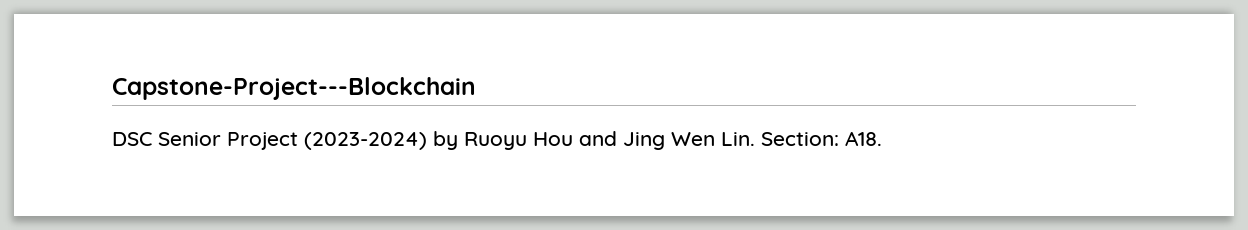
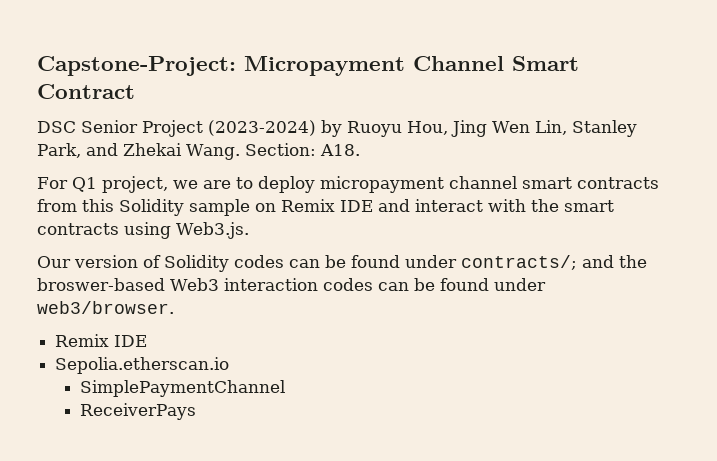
[112,77,476,100] Capstone-Project---Blockchain -> [37,56,579,76] [37,84,135,99] Capstone-Project: Micropayment Channel Smart Contract
[533,131,882,150] Hou and Jing Wen Lin. Section: A18. -> [407,120,637,137] [37,143,360,160] [37,176,659,193] [37,199,614,216] [37,222,249,239] [37,255,647,272] [37,278,546,291] [37,301,174,314] [55,334,148,347] [55,357,230,374] [80,380,286,397] [80,403,197,420] Hou, Jing Wen Lin, Stanley Park, and Zhekai Wang. Section: A18. // For Q1 project, we are to deploy micropayment channel smart contracts from this Solidity sample on Remix IDE and interact with the smart contracts using Web3.js. // Our version of Solidity codes can be found under contracts/; and the broswer-based Web3 interaction codes can be found under web3/browser. // Remix IDE // Sepolia.etherscan.io // SimplePaymentChannel // ReceiverPays

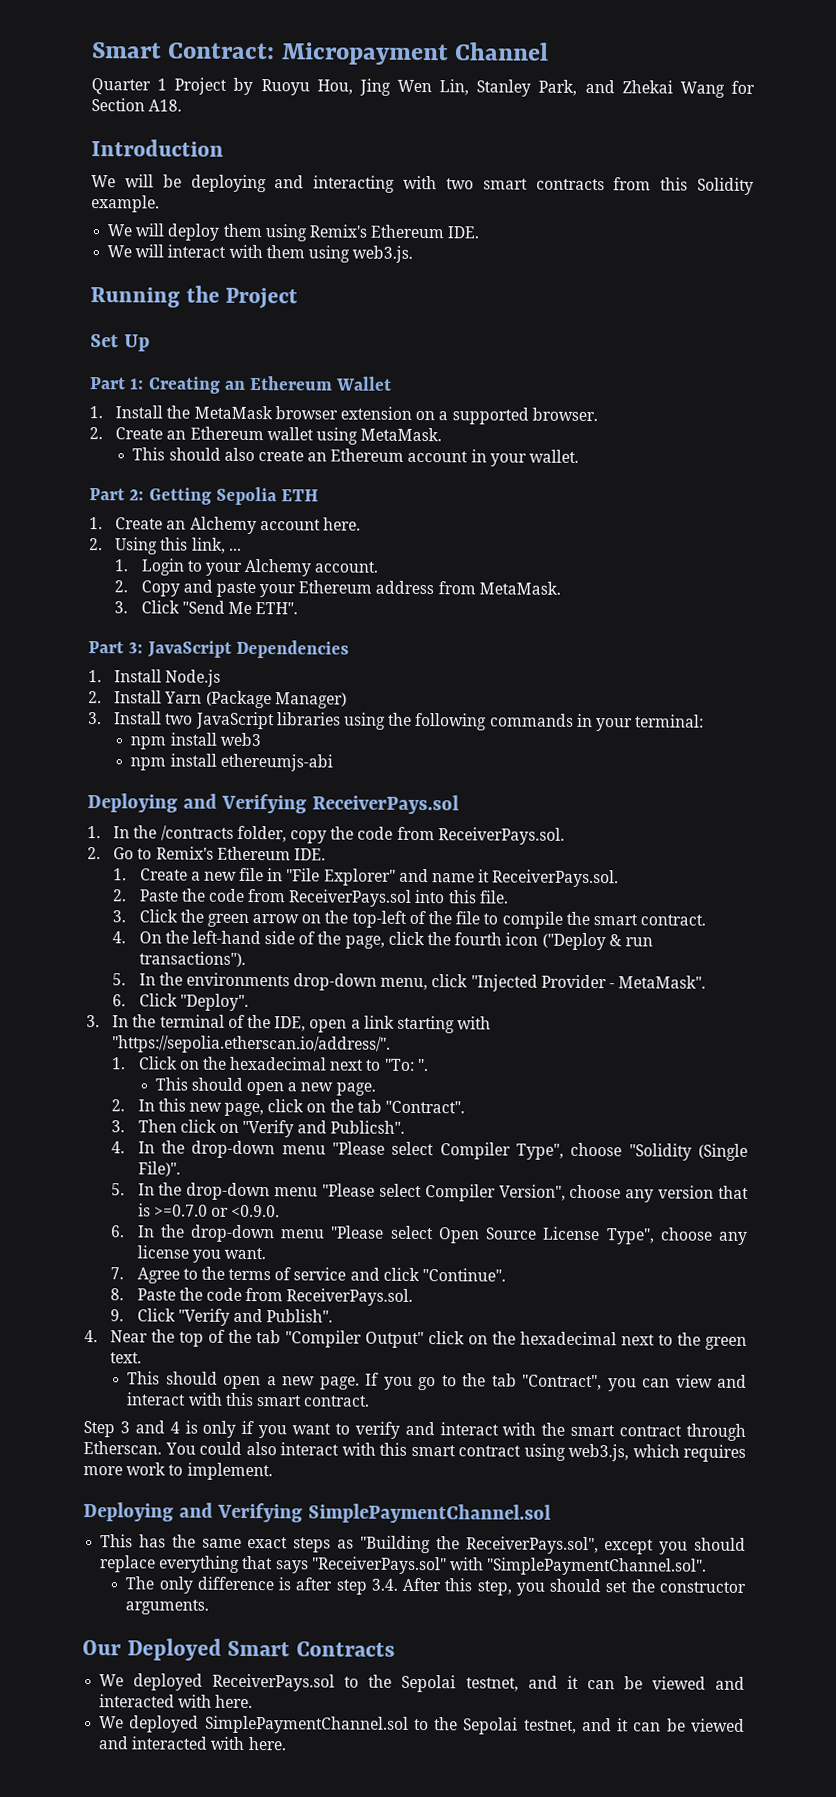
[37,56,236,76] Capstone-Project: -> [91,42,276,60] Smart Contract:
[512,56,579,71] [37,84,135,99] [37,120,316,137] Smart Contract // DSC Senior Project (2023-2024) -> [91,77,228,95] // Quarter 1 Project
[186,143,360,160] [37,176,517,193] Wang. Section: A18. // For Q1 project, we are to deploy micropayment channel -> [679,80,755,98] [91,98,183,112] [91,139,224,157] [91,174,474,193] Wang for Section A18. // Introduction // We will be deploying and interacting with two
[189,199,373,216] sample on Remix IDE -> [91,195,160,213] [107,223,480,242] [107,244,414,263] [90,285,299,309] [90,334,150,352] [90,375,393,394] [89,405,598,425] [89,426,443,445] [132,447,579,467] [89,486,320,506] [89,516,362,535] [89,537,242,555] [114,558,379,577] [114,579,561,598] [114,600,299,615] [88,639,349,659] [88,669,222,687] [88,690,347,709] [88,711,705,732] [130,732,261,750] [130,753,333,772] [87,793,459,815] [87,825,565,845] [87,846,327,861] [113,867,620,888] [112,888,509,907] [112,909,707,929] [112,930,653,951] [138,951,246,967] [112,972,707,992] [112,993,249,1011] [86,1014,492,1034] [112,1035,392,1054] [111,1056,429,1072] [154,1077,376,1096] [111,1098,466,1117] [111,1119,406,1138] [111,1140,748,1161] [137,1161,181,1177] [111,1182,749,1203] [137,1203,281,1218] [110,1224,748,1245] [136,1245,266,1263] [110,1266,507,1284] [110,1287,414,1306] [110,1308,334,1326] [84,1329,747,1350] [110,1352,143,1364] [127,1371,747,1392] [126,1392,371,1407] [83,1420,400,1439] example. // We will deploy them using Remix's Ethereum IDE. // We will interact with them using web3.js. // Running the Project // Set Up // Part 1: Creating an Ethereum Wallet // 1. Install the MetaMask browser extension on a supported browser. // 2. Create an Ethereum wallet using MetaMask. // This should also create an Ethereum account in your wallet. // Part 2: Getting Sepolia ETH // 1. Create an Alchemy account here. // 2. Using this link, ... // 1. Login to your Alchemy account. // 2. Copy and paste your Ethereum address from MetaMask. // 3. Click "Send Me ETH". // Part 3: JavaScript Dependencies // 1. Install Node.js // 2. Install Yarn (Package Manager) // 3. Install two JavaScript libraries using the following commands in your terminal: // npm install web3 // npm install ethereumjs-abi // Deploying and Verifying ReceiverPays.sol // 1. In the /contracts folder, copy the code from ReceiverPays.sol. // 2. Go to Remix's Ethereum IDE. // 1. Create a new file in "File Explorer" and name it ReceiverPays.sol. // 2. Paste the code from ReceiverPays.sol into this file. // 3. Click the green arrow on the top-left of the file to compile the smart contract. // 4. On the left-hand side of the page, click the fourth icon ("Deploy & run transactions"). // 5. In the environments drop-down menu, click "Injected Provider - MetaMask". // 6. Click "Deploy". // 3. In the terminal of the IDE, open a link starting with "https://sepolia.etherscan.io/address/". // 1. Click on the hexadecimal next to "To: ". // This should open a new page. // 2. In this new page, click on the tab "Contract". // 3. Then click on "Verify and Publicsh". // 4. In the drop-down menu "Please select Compiler Type", choose "Solidity (Single File)". // 5. In the drop-down menu "Please select Compiler Version", choose any version that is >=0.7.0 or <0.9.0. // 6. In the drop-down menu "Please select Open Source License Type", choose any license you want. // 7. Agree to the terms of service and click "Continue". // 8. Paste the code from ReceiverPays.sol. // 9. Click "Verify and Publish". // 4. Near the top of the tab "Compiler Output" click on the hexadecimal next to the green text. // This should open a new page. If you go to the tab "Contract", you can view and interact with this smart contract. // Step 3 and 4 is only if you want to verify
[37,222,249,239] [37,255,647,272] [37,278,546,291] [37,301,174,314] [55,334,148,347] [55,357,230,374] [80,380,286,397] [80,403,197,420] contracts using Web3.js. // Our version of Solidity codes can be found under contracts/; and the broswer-based Web3 interaction codes can be found under web3/browser. // Remix IDE // Sepolia.etherscan.io // SimplePaymentChannel // ReceiverPays -> [619,1423,746,1441] [83,1441,746,1462] [83,1462,273,1481] [83,1502,551,1524] [100,1534,746,1555] [99,1555,708,1576] [125,1576,746,1596] [125,1599,210,1615] [82,1638,395,1661] [99,1673,745,1693] [99,1694,254,1709] [99,1715,745,1735] [98,1736,287,1751] contract through Etherscan. You could also interact with this smart contract using web3.js, which requires more work to implement. // Deploying and Verifying SimplePaymentChannel.sol // This has the same exact steps as "Building the ReceiverPays.sol", except you should replace everything that says "ReceiverPays.sol" with "SimplePaymentChannel.sol". // The only difference is after step 3.4. After this step, you should set the constructor arguments. // Our Deployed Smart Contracts // We deployed ReceiverPays.sol to the Sepolai testnet, and it can be viewed and interacted with here. // We deployed SimplePaymentChannel.sol to the Sepolai testnet, and it can be viewed and interacted with here.

